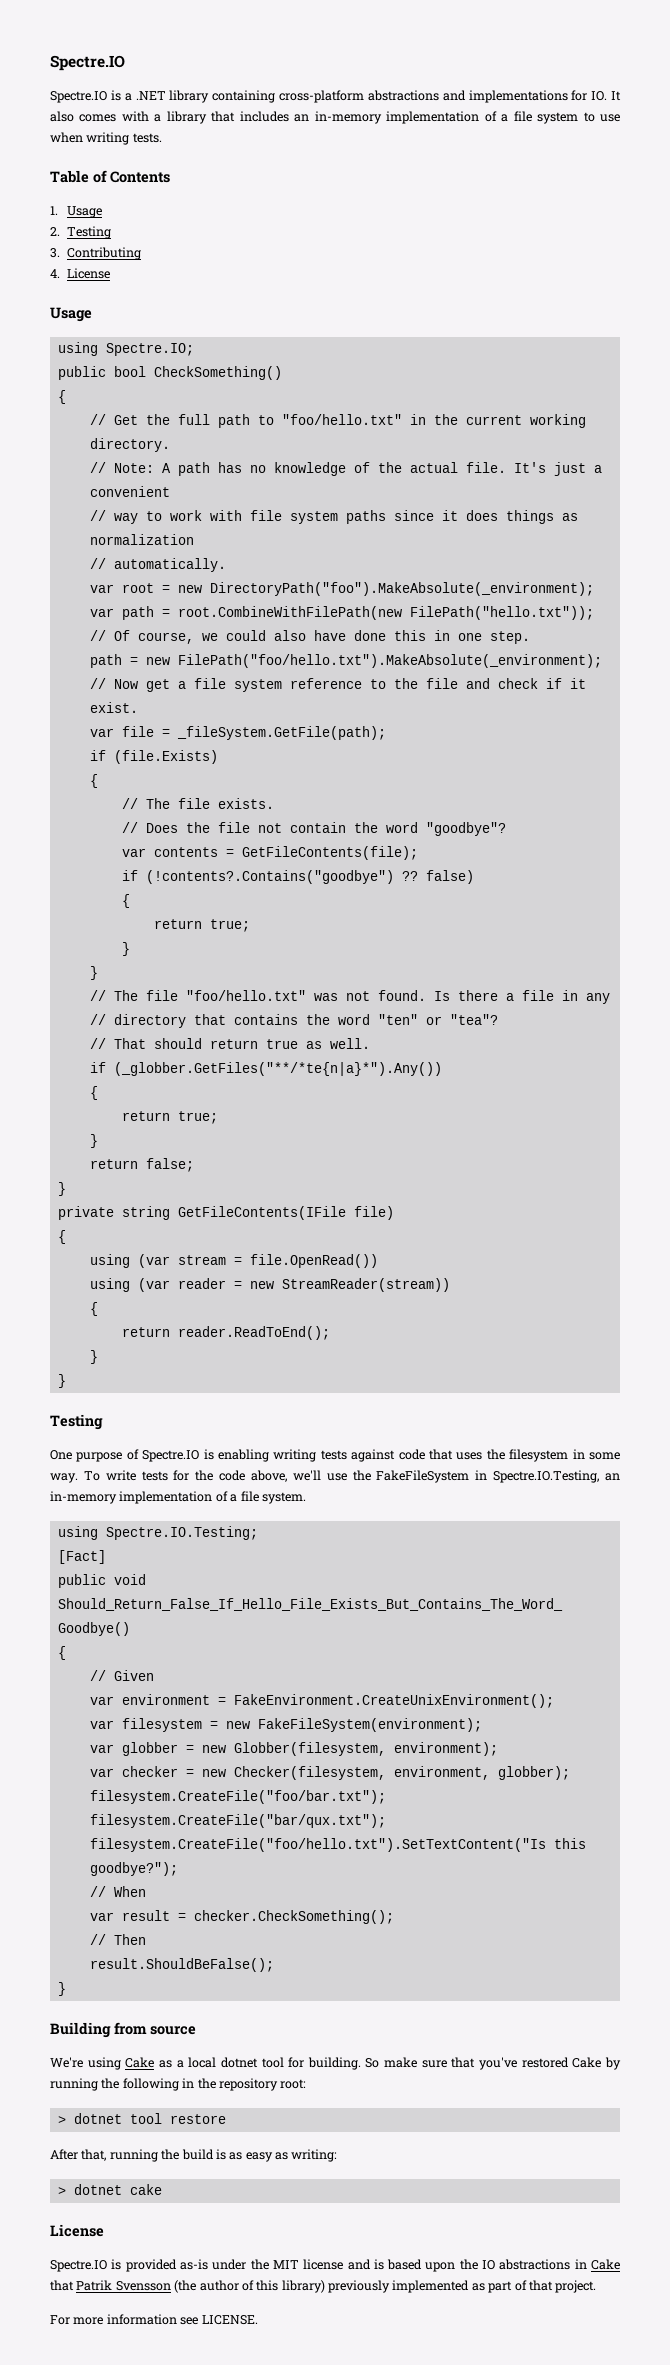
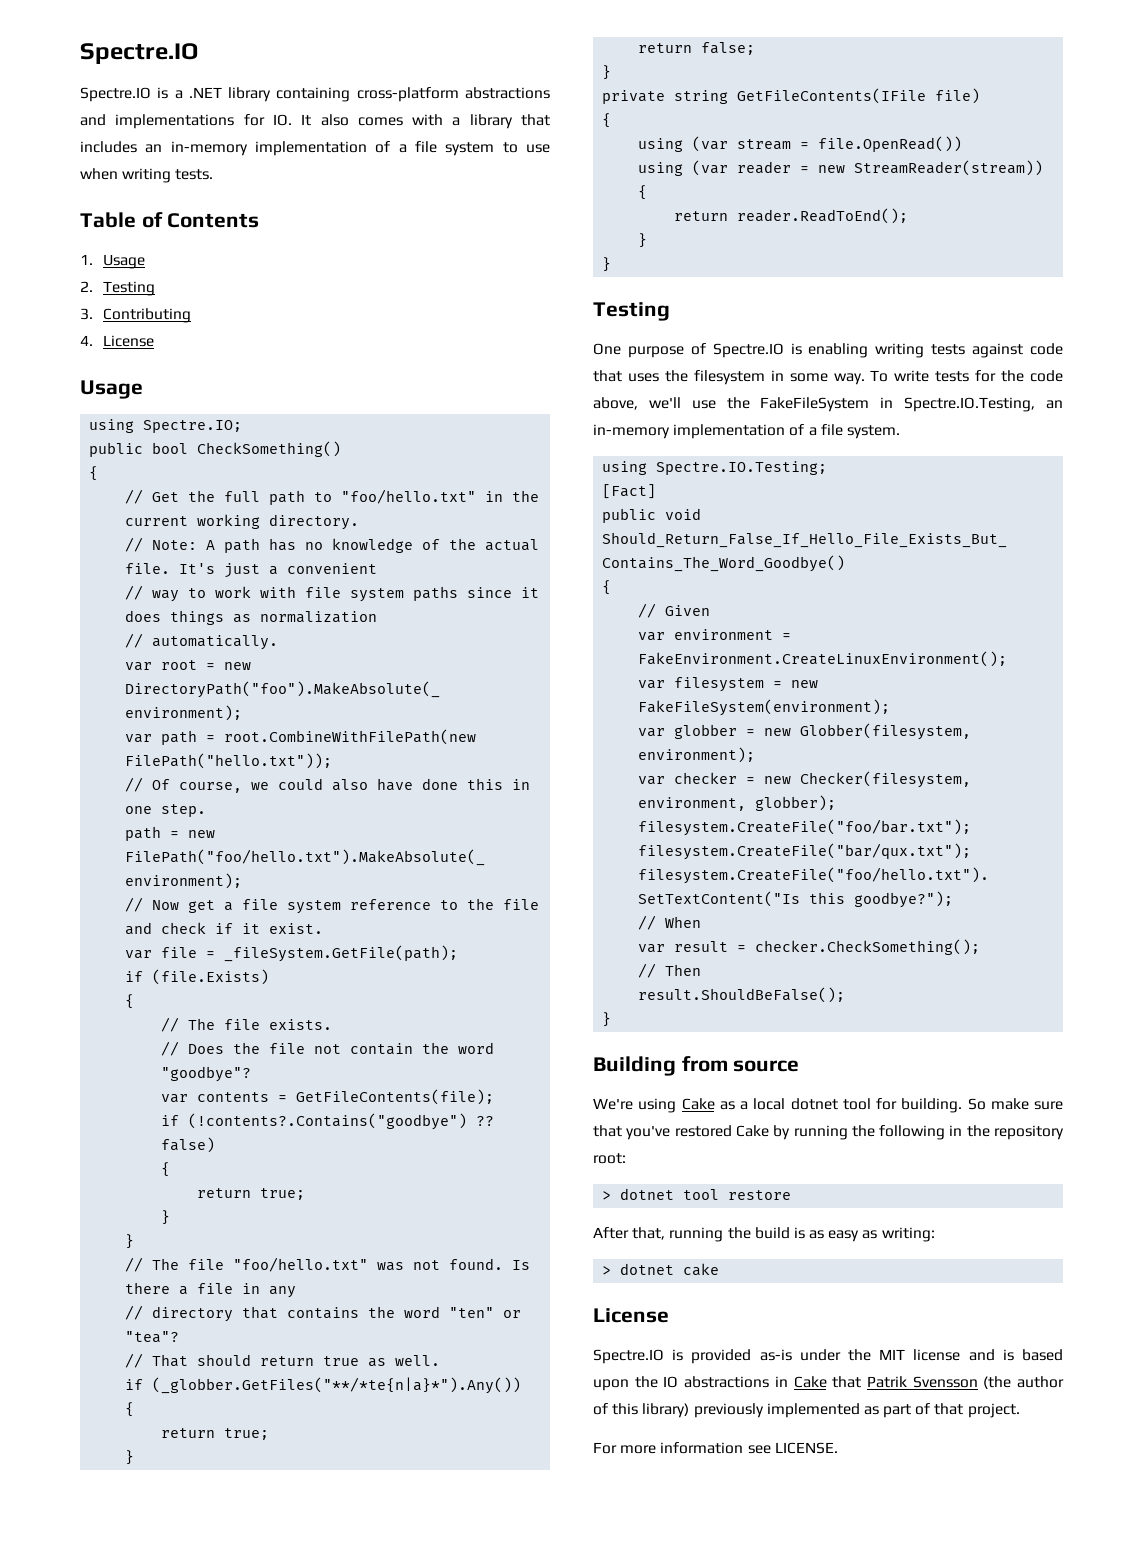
[233,1694,554,1708] FakeEnvironment.CreateUnixEnvironment(); -> [638,651,1008,667] FakeEnvironment.CreateLinuxEnvironment();

